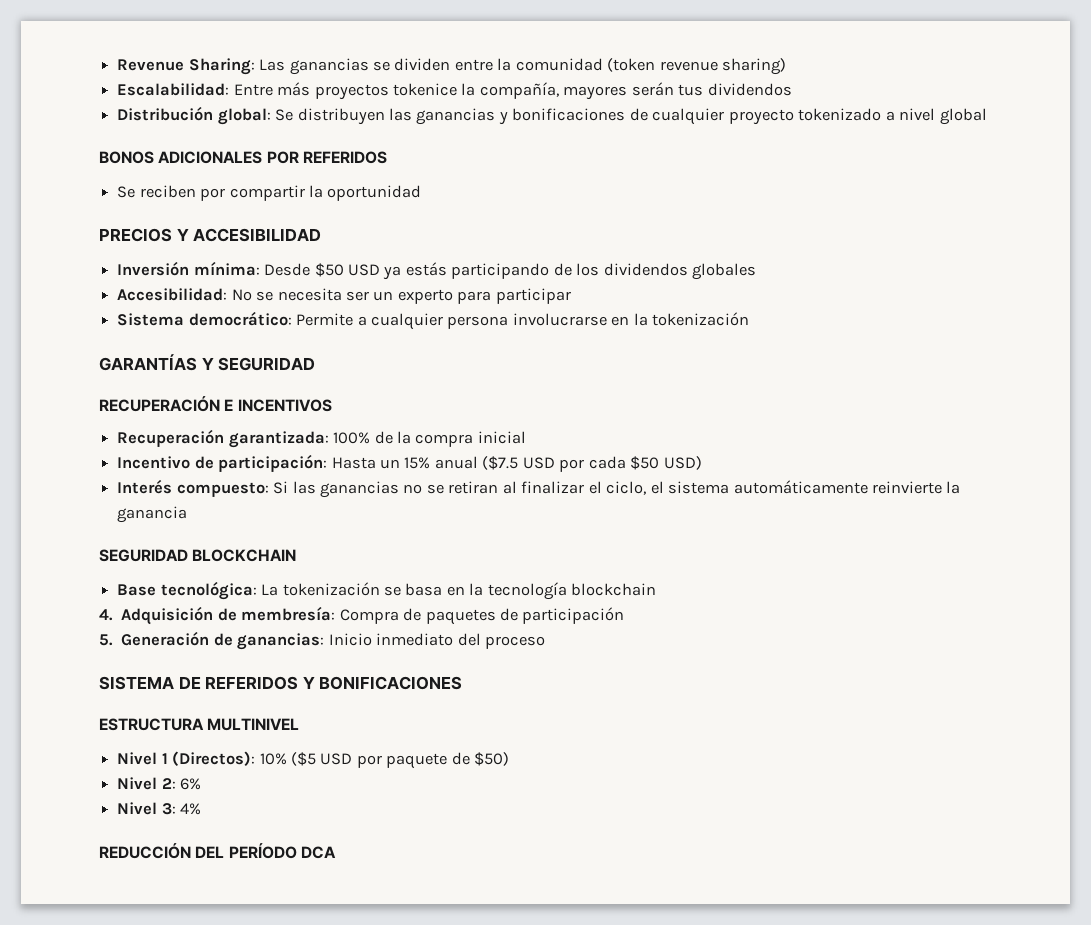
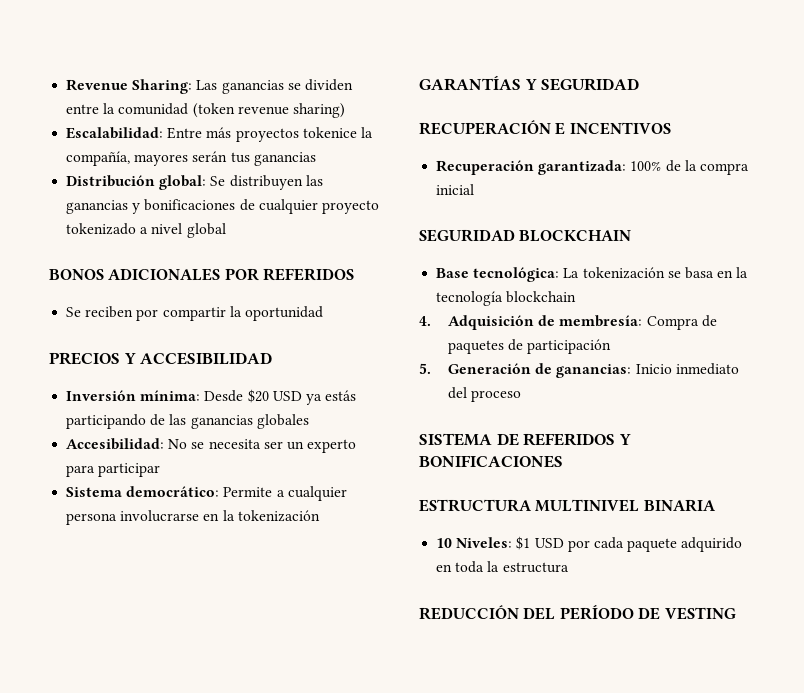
[707,83,792,96] dividendos -> [253,152,316,166] ganancias
[314,263,344,277] $50 -> [247,389,269,403] $20
[576,263,688,276] los dividendos -> [169,414,253,429] las ganancias
[117,454,702,472] [117,479,961,498] [117,506,188,523] // Incentivo de participación: Hasta un 15% anual ($7.5 USD por cada $50 USD) // Interés compuesto: Si las ganancias no se retiran al finalizar el ciclo, el sistema automáticamente reinvierte la ganancia -> (475, 189) none
[117,751,510,769] [117,777,202,790] [117,802,202,815] // Nivel 1 (Directos): 10% ($5 USD por paquete de $50) // Nivel 2: 6% // Nivel 3: 4% -> [643,499,716,512] [436,536,743,552] [436,561,569,573] BINARIA // 10 Niveles: $1 USD por cada paquete adquirido en toda la estructura
[300,846,336,859] DCA -> [638,607,736,620] DE VESTING

